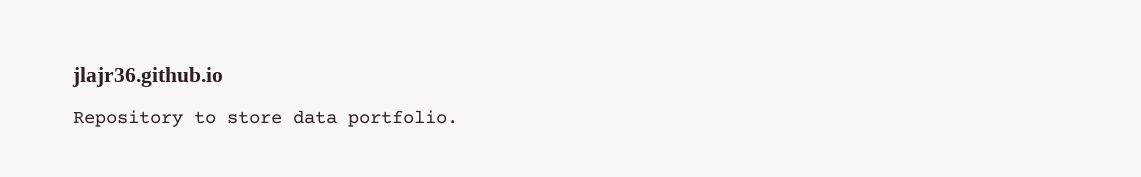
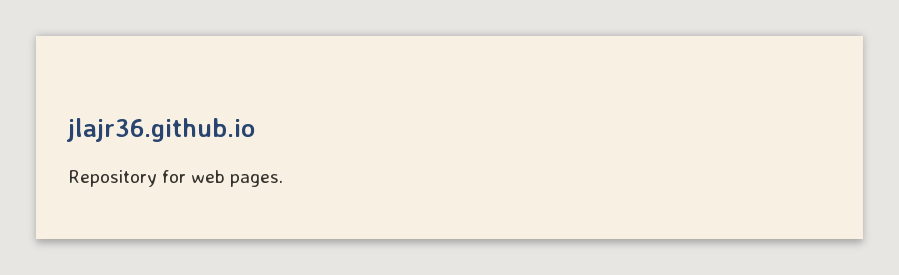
[194,110,458,127] to store data portfolio. -> [162,170,284,187] for web pages.

